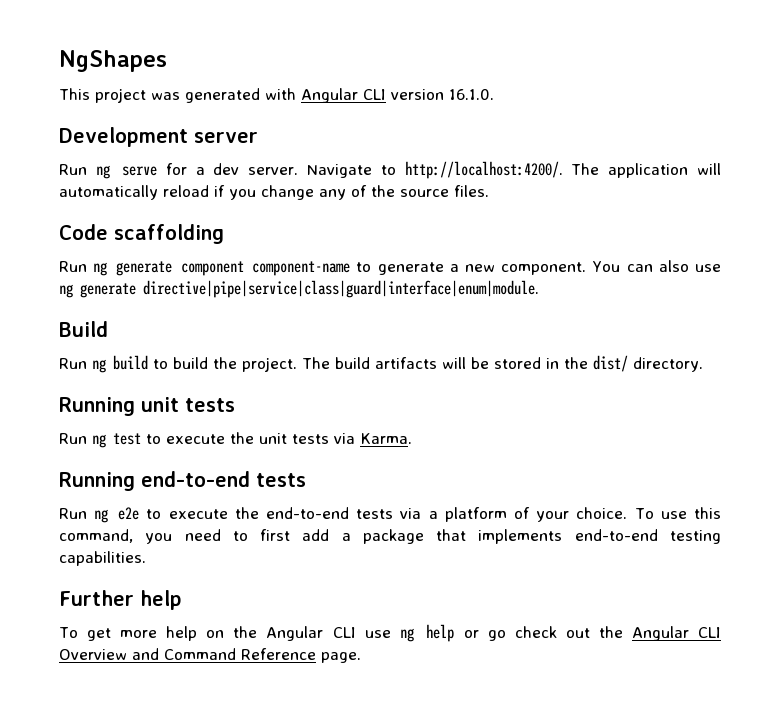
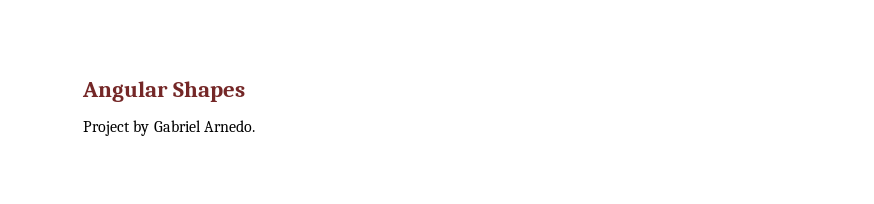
[59,50,167,72] [59,88,494,103] [59,127,258,147] [59,161,721,179] [59,185,489,200] [59,224,224,244] [59,260,722,276] [59,280,539,298] [59,321,108,337] [59,355,703,373] [59,397,235,416] [59,432,412,448] [59,471,306,491] [59,507,722,523] [59,529,721,544] [59,551,146,566] [59,590,182,610] [59,624,722,642] [59,648,361,663] NgShapes // This project was generated with Angular CLI version 16.1.0. // Development server // Run ng serve for a dev server. Navigate to http://localhost:4200/. The application will automatically reload if you change any of the source files. // Code scaffolding // Run ng generate component component-name to generate a new component. You can also use ng generate directive|pipe|service|class|guard|interface|enum|module. // Build // Run ng build to build the project. The build artifacts will be stored in the dist/ directory. // Running unit tests // Run ng test to execute the unit tests via Karma. // Running end-to-end tests // Run ng e2e to execute the end-to-end tests via a platform of your choice. To use this command, you need to first add a package that implements end-to-end testing capabilities. // Further help // To get more help on the Angular CLI use ng help or go check out the Angular CLI Overview and Command Reference page. -> [82,81,246,102] [83,120,255,136] Angular Shapes // Project by Gabriel Arnedo.

